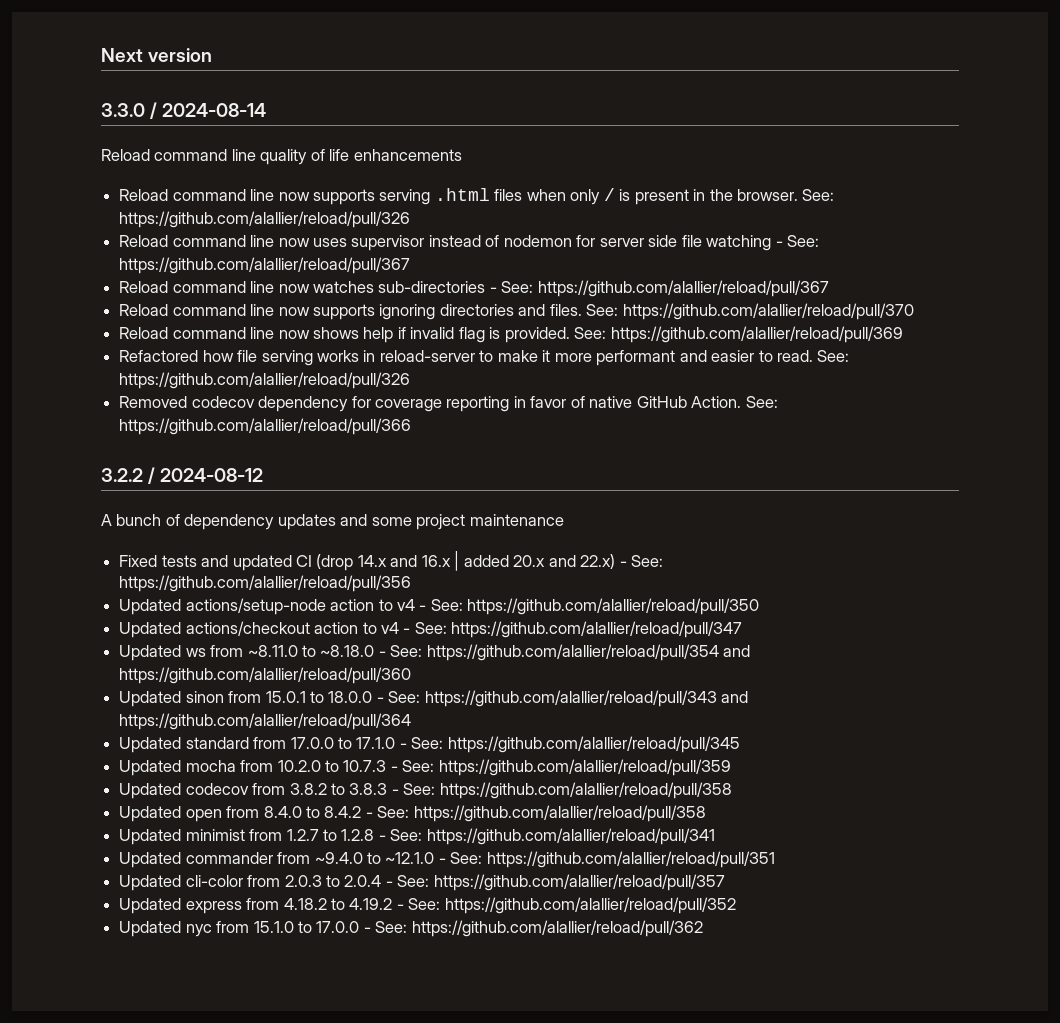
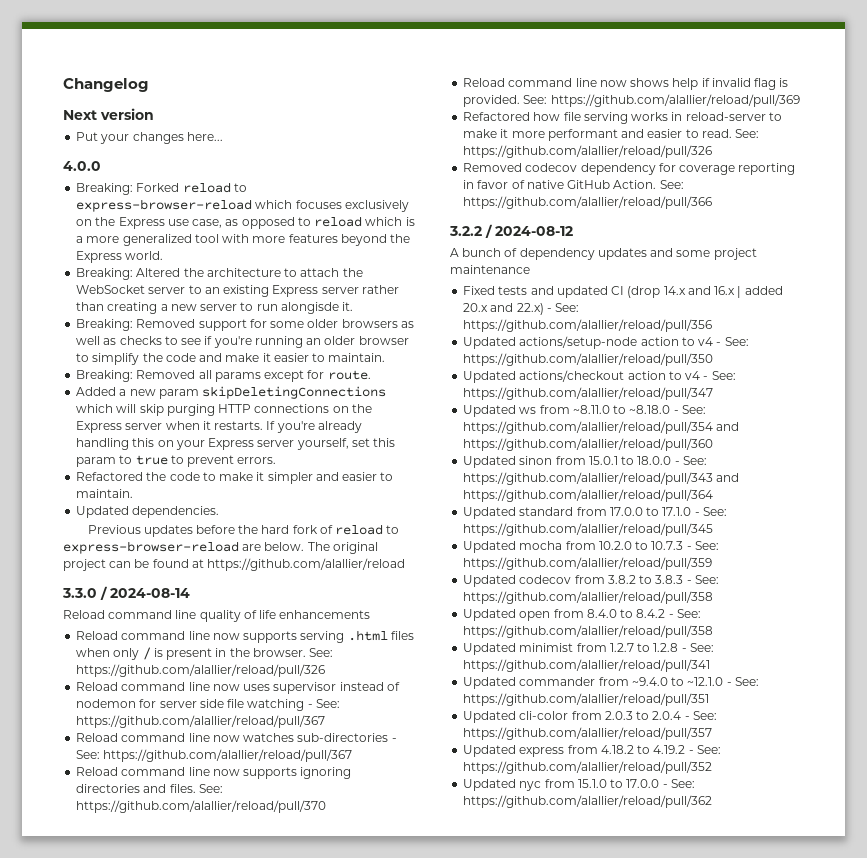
(101, 55) none -> [63,78,149,92] Changelog //
(213, 55) none -> [76,132,223,144] [63,161,101,171] [76,182,247,195] [76,199,409,212] [76,216,415,229] [76,234,411,246] [76,251,164,263] [76,268,363,280] [76,285,399,297] [76,302,354,314] [76,319,414,331] [76,336,409,348] [76,353,386,365] [76,370,371,382] [76,386,387,399] [76,404,372,416] [76,421,362,433] [76,438,396,450] [76,455,277,467] [76,472,394,484] [76,489,134,498] [76,506,220,518] [87,524,400,537] [63,541,378,554] [63,558,406,571] // Put your changes here... // 4.0.0 // Breaking: Forked reload to express-browser-reload which focuses exclusively on the Express use case, as opposed to reload which is a more generalized tool with more features beyond the Express world. // Breaking: Altered the architecture to attach the WebSocket server to an existing Express server rather than creating a new server to run alongisde it. // Breaking: Removed support for some older browsers as well as checks to see if you're running an older browser to simplify the code and make it easier to maintain. // Breaking: Removed all params except for route. // Added a new param skipDeletingConnections which will skip purging HTTP connections on the Express server when it restarts. If you're already handling this on your Express server yourself, set this param to true to prevent errors. // Refactored the code to make it simpler and easier to maintain. // Updated dependencies. // Previous updates before the hard fork of reload to express-browser-reload are below. The original project can be found at https://github.com/alallier/reload

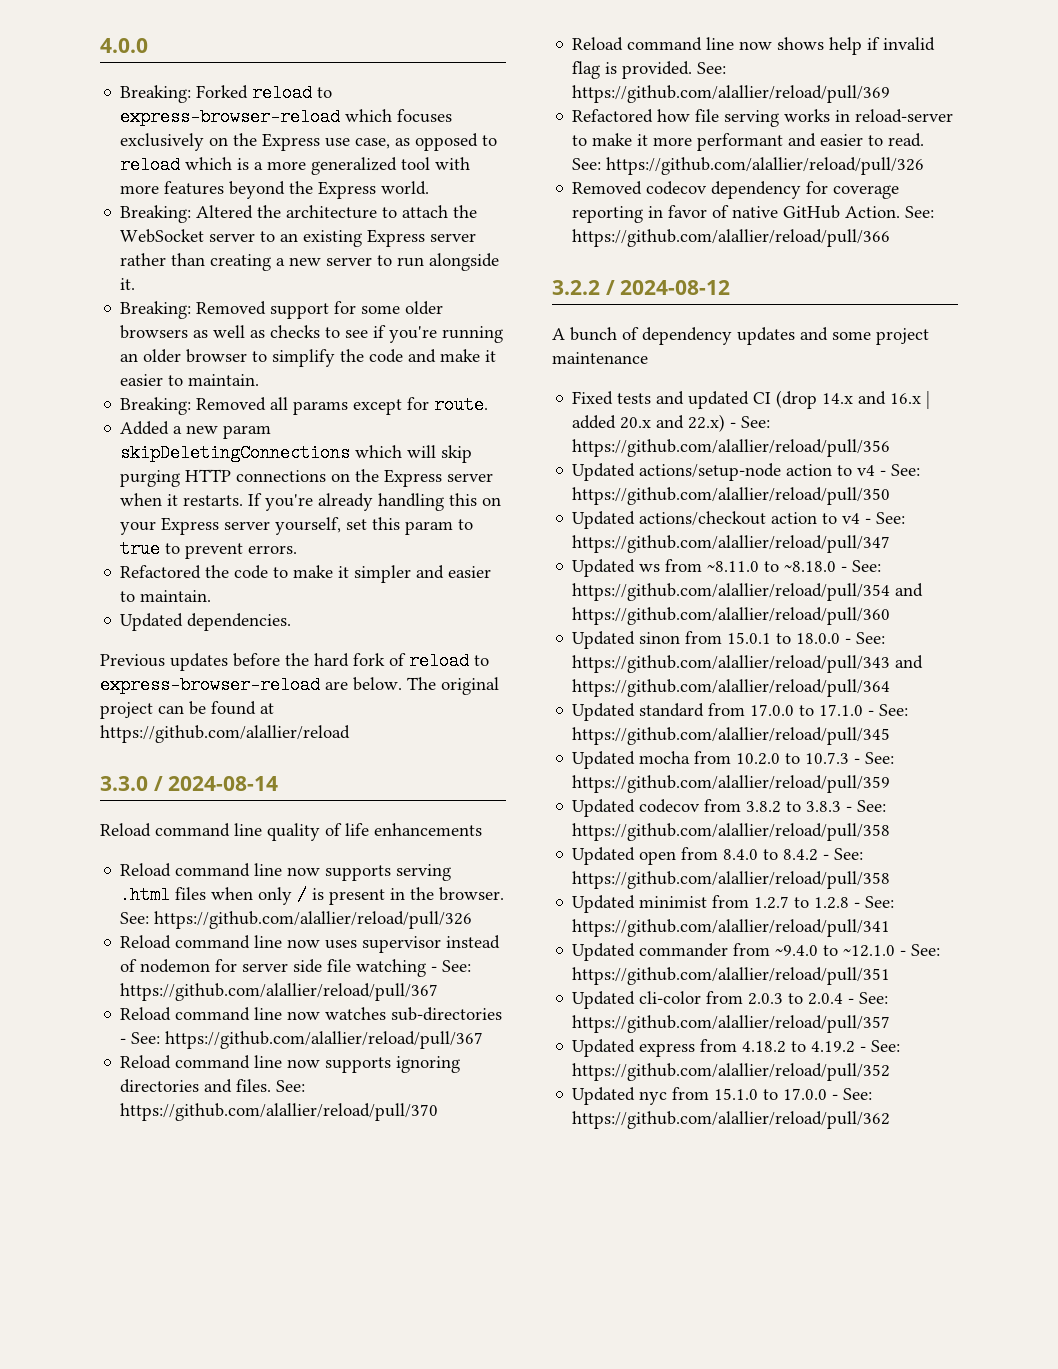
[63,78,149,92] [63,108,154,120] [76,132,223,144] Changelog // Next version // Put your changes here... // -> (100, 45) none
[280,302,339,314] alongisde -> [429,253,500,271] alongside

